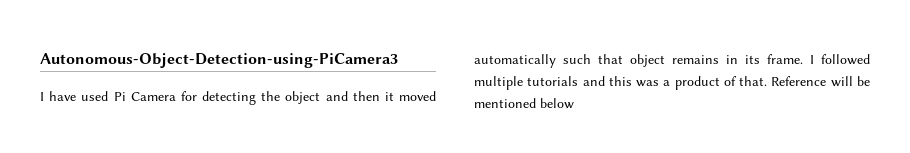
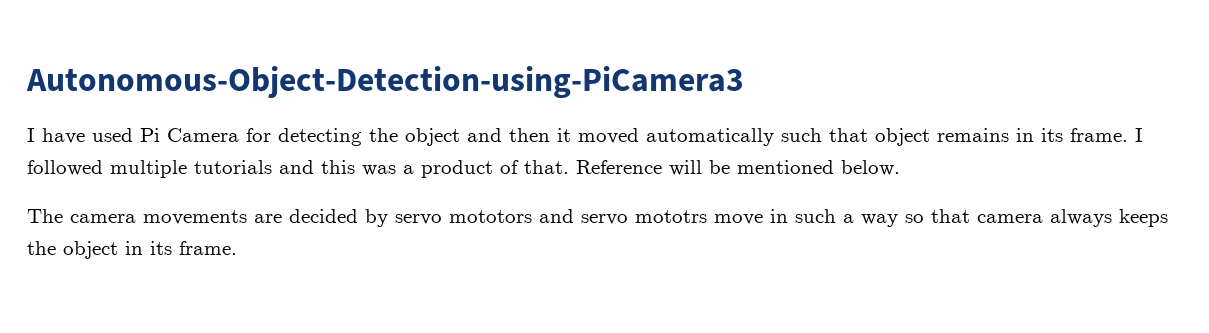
[540,98,574,109] below -> [841,160,900,176] [27,209,1168,227] [27,241,237,259] below. // The camera movements are decided by servo mototors and servo mototrs move in such a way so that camera always keeps the object in its frame.

